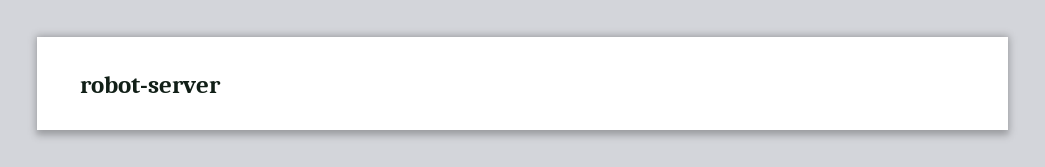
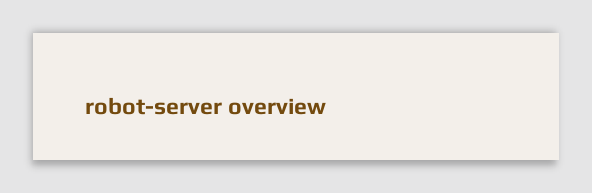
(221, 84) none -> [228,98,327,115] overview

